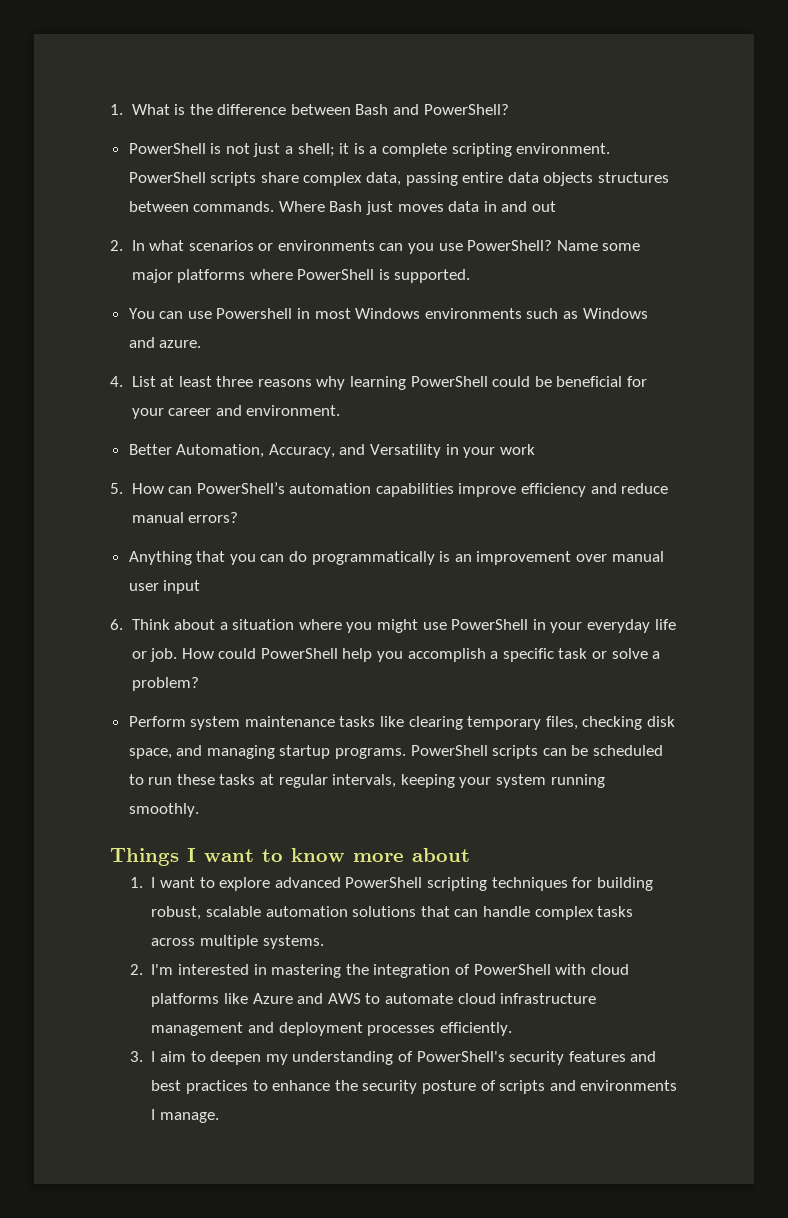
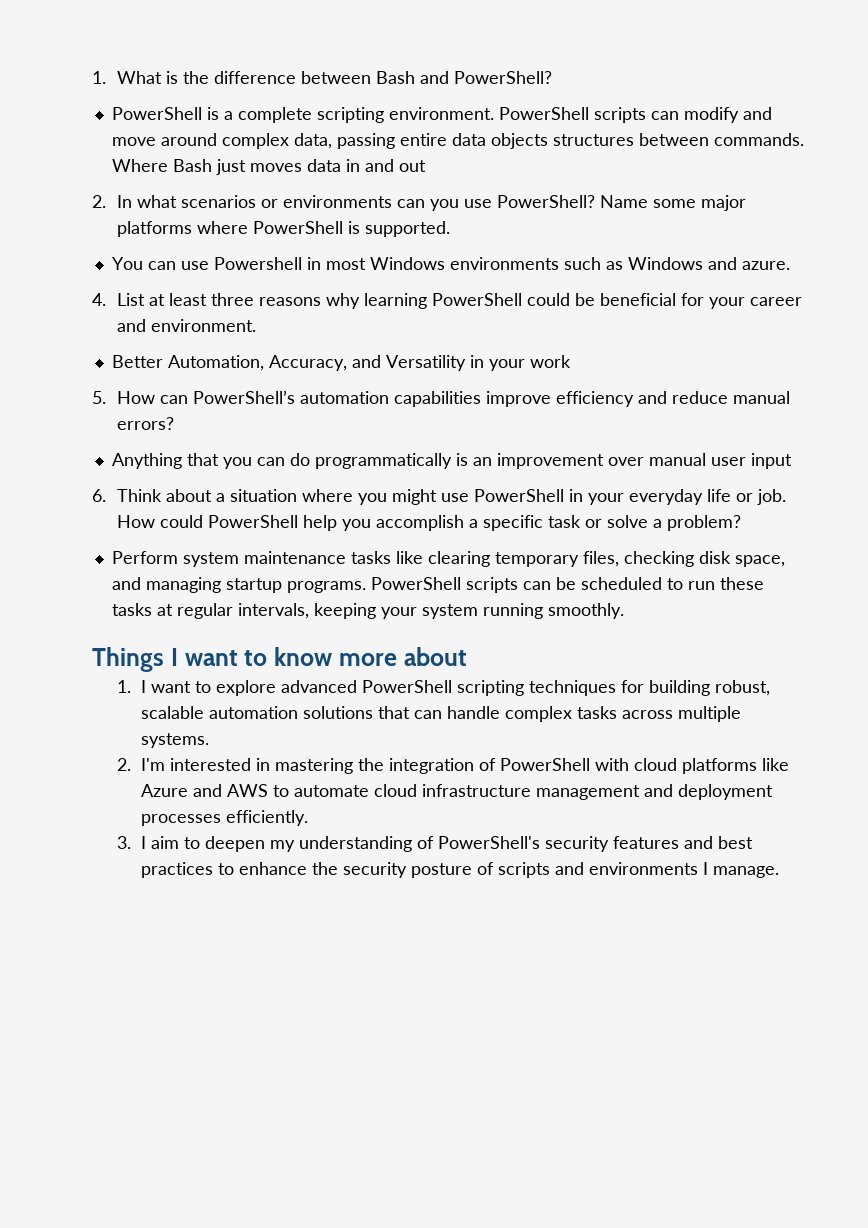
[225,143,365,157] not just a shell; it is -> (219, 113) none
[260,172,299,183] share -> [650,107,772,123] [111,133,217,146] can modify and move around

